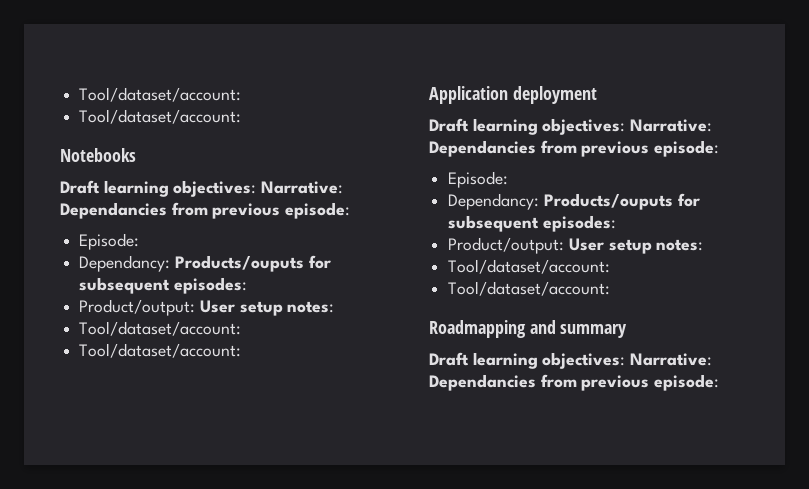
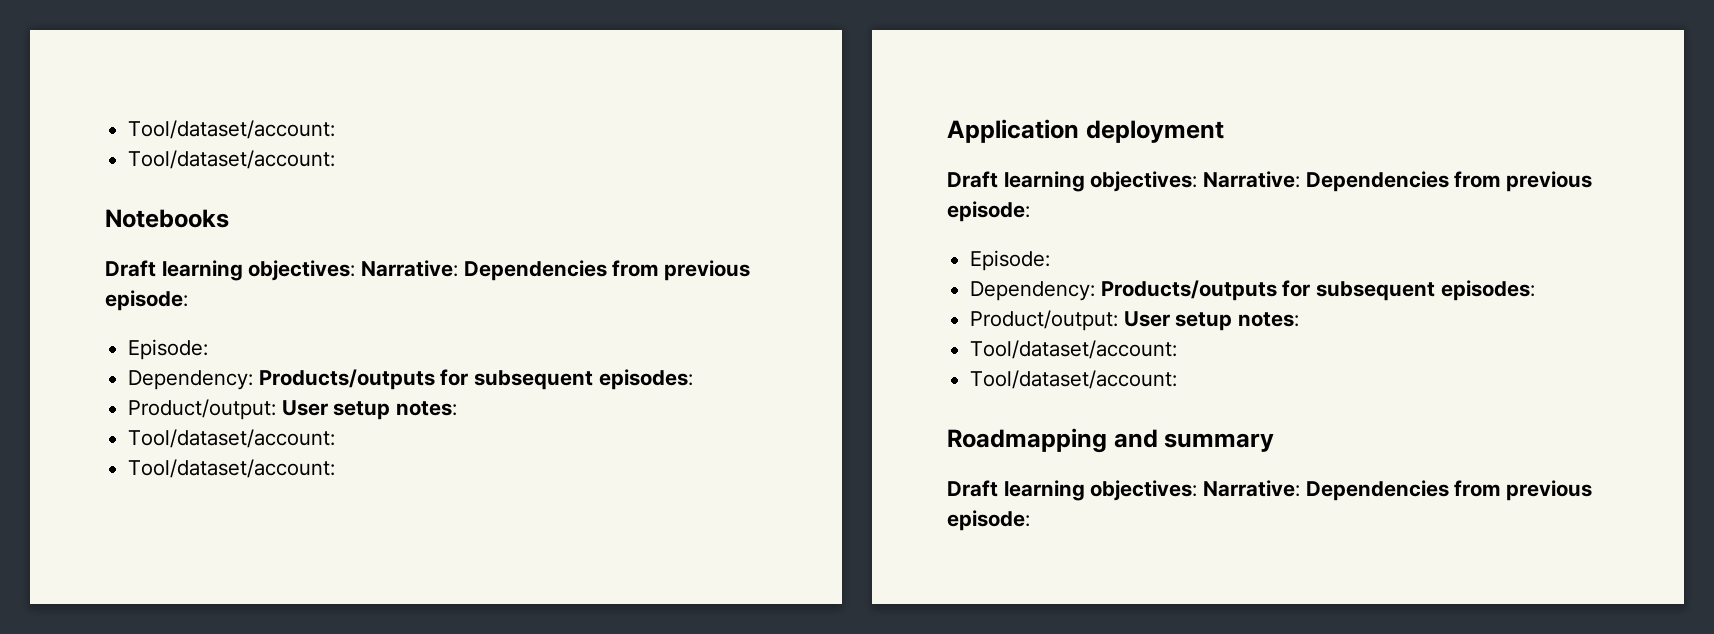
[60,202,351,219] [79,233,140,250] [79,255,304,272] Dependancies from previous episode: // Episode: // Dependancy: Products/ouputs -> [463,260,751,281] [105,290,188,311] [128,339,209,360] [128,369,435,390] Dependencies from previous episode: // Episode: // Dependency: Products/outputs
[429,140,720,157] [448,171,509,188] [448,193,673,210] Dependancies from previous episode: // Episode: // Dependancy: Products/ouputs -> [1305,171,1593,192] [947,201,1030,222] [970,250,1051,271] [970,280,1277,301] Dependencies from previous episode: // Episode: // Dependency: Products/outputs
[429,374,536,391] Dependancies -> [1305,480,1449,501] Dependencies

